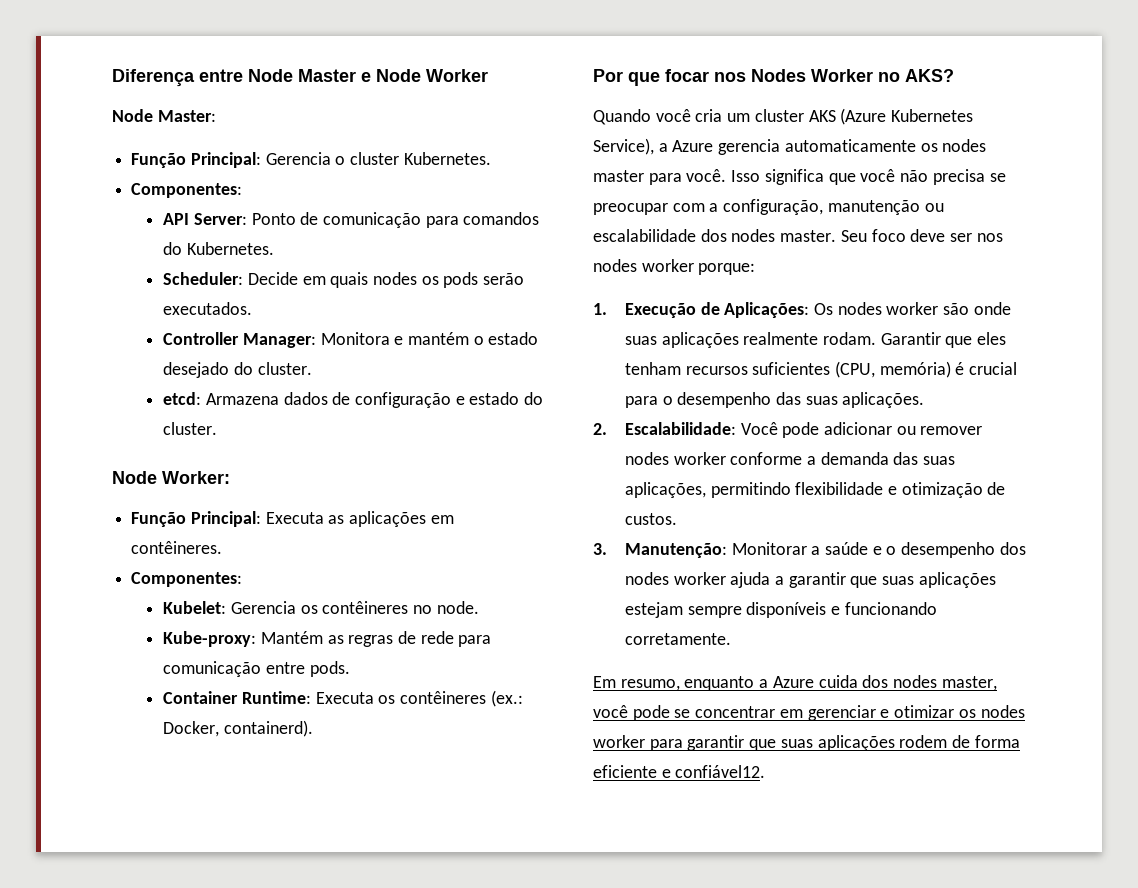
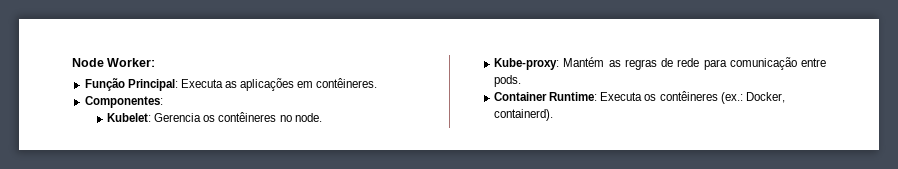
[112,69,488,87] [112,109,216,122] [131,152,491,168] [131,183,243,198] [163,212,540,228] [163,242,274,255] [163,272,525,288] [163,302,253,315] [163,332,539,348] [163,362,312,378] [163,392,544,408] [163,422,218,435] Diferença entre Node Master e Node Worker // Node Master: // Função Principal: Gerencia o cluster Kubernetes. // Componentes: // API Server: Ponto de comunicação para comandos do Kubernetes. // Scheduler: Decide em quais nodes os pods serão executados. // Controller Manager: Monitora e mantém o estado desejado do cluster. // etcd: Armazena dados de configuração e estado do cluster. // -> (72, 62) none
[593,69,954,86] [593,108,974,125] [593,138,987,155] [593,169,1006,185] [593,199,944,215] [593,229,1003,242] [593,259,756,275] [593,302,1011,318] [624,332,1007,348] [624,361,1018,378] [624,392,925,408] [593,422,983,438] [624,452,956,465] [624,482,1006,498] [624,513,677,525] [593,542,1026,558] [624,572,996,588] [624,602,937,618] [624,633,731,645] [593,675,997,691] [593,705,1025,721] [593,735,1020,751] [593,765,766,778] // Por que focar nos Nodes Worker no AKS? // Quando você cria um cluster AKS (Azure Kubernetes Service), a Azure gerencia automaticamente os nodes master para você. Isso significa que você não precisa se preocupar com a configuração, manutenção ou escalabilidade dos nodes master. Seu foco deve ser nos nodes worker porque: // 1. Execução de Aplicações: Os nodes worker são onde suas aplicações realmente rodam. Garantir que eles tenham recursos suficientes (CPU, memória) é crucial para o desempenho das suas aplicações. // 2. Escalabilidade: Você pode adicionar ou remover nodes worker conforme a demanda das suas aplicações, permitindo flexibilidade e otimização de custos. // 3. Manutenção: Monitorar a saúde e o desempenho dos nodes worker ajuda a garantir que suas aplicações estejam sempre disponíveis e funcionando corretamente. // Em resumo, enquanto a Azure cuida dos nodes master, você pode se concentrar em gerenciar e otimizar os nodes worker para garantir que suas aplicações rodem de forma eficiente e confiável12. -> (554, 115) none

